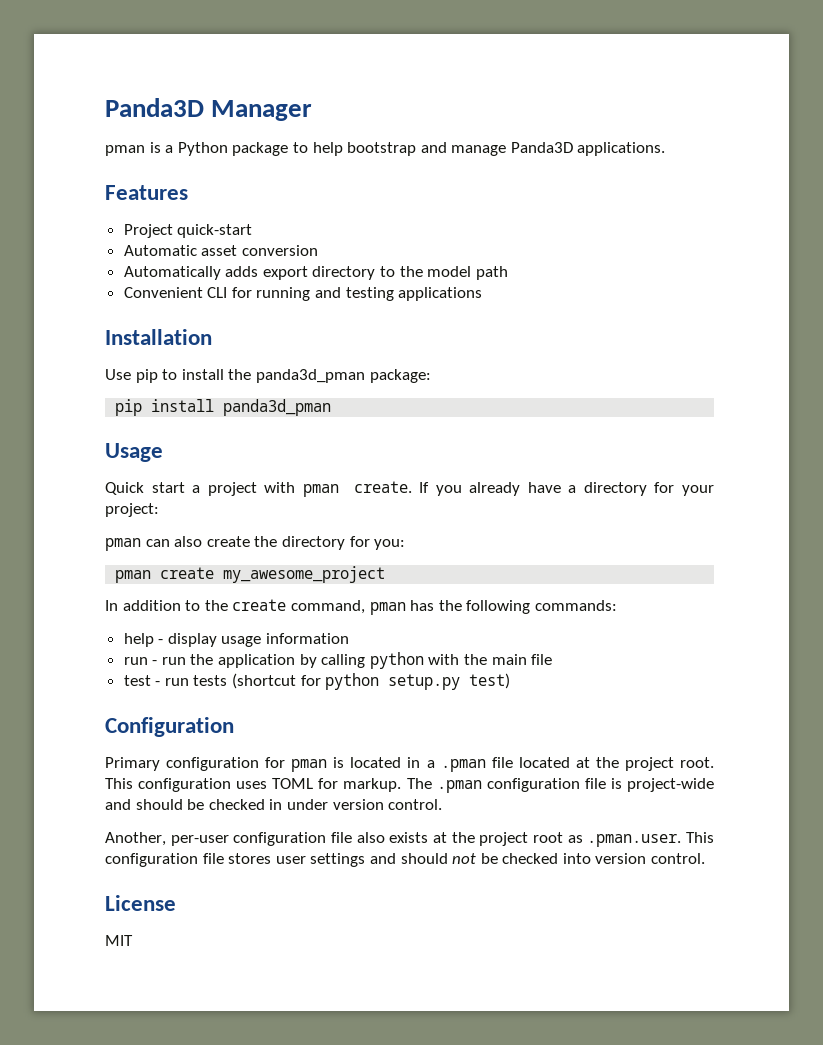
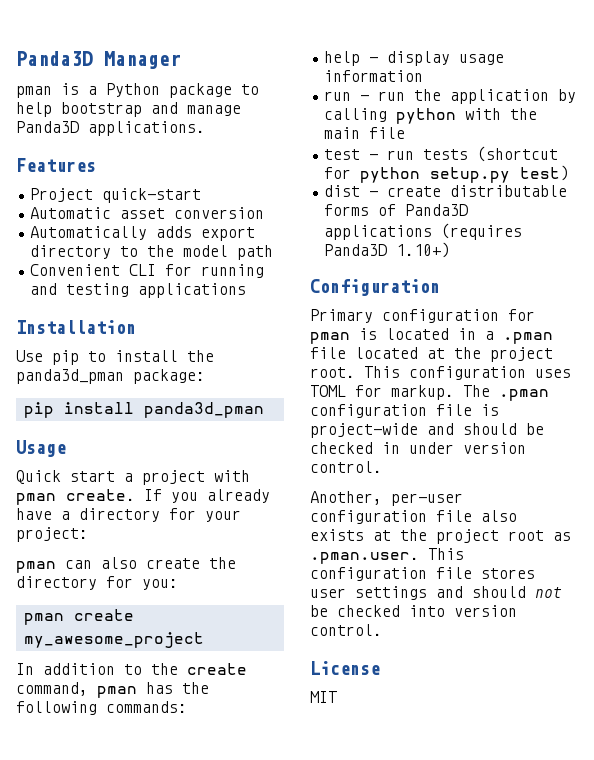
(511, 681) none -> [324,185,568,197] [324,204,469,216] [324,223,523,240] [324,242,451,258] // dist - create distributable forms of Panda3D applications (requires Panda3D 1.10+)

